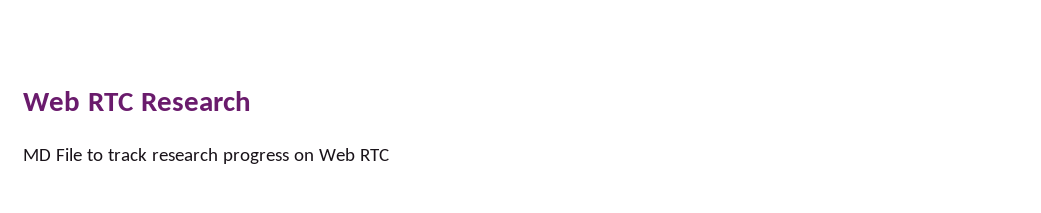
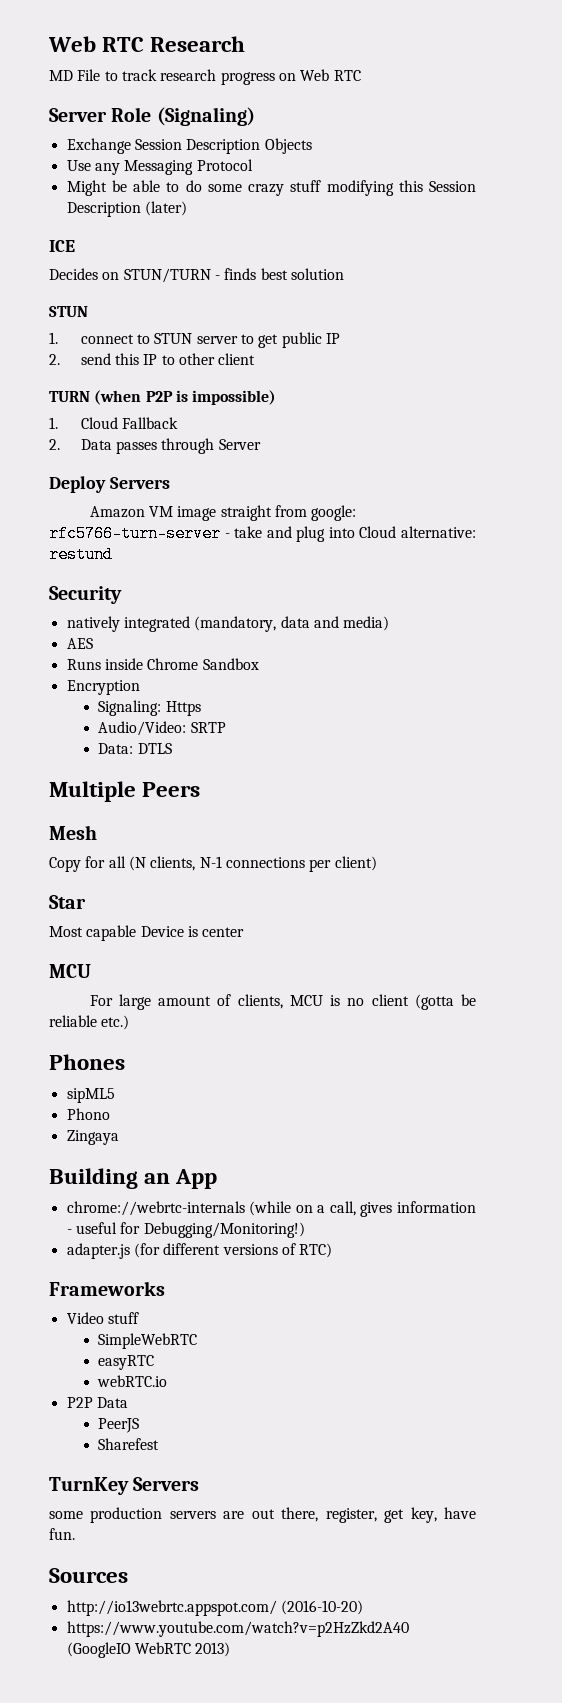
(389, 155) none -> [49,107,255,126] [66,138,312,154] [66,159,253,175] [66,180,477,196] [66,201,187,217] [49,240,75,252] [49,268,344,283] [49,306,88,317] [49,332,340,348] [49,353,256,365] [49,390,277,405] [49,417,178,429] [49,438,261,454] [49,476,170,493] [89,505,357,521] [49,525,476,542] [49,546,113,563] [49,586,122,604] [66,616,390,632] [66,638,93,649] [66,658,259,670] [66,680,140,695] [98,700,201,716] [98,721,226,736] [98,743,172,754] [49,781,201,802] [49,825,97,840] [49,856,377,872] [49,895,86,909] [49,925,245,941] [49,964,91,978] [89,994,476,1010] [49,1015,130,1030] [49,1054,125,1070] [66,1088,115,1103] [66,1108,110,1120] [66,1130,119,1145] [49,1168,218,1189] [66,1201,476,1217] [66,1222,305,1238] [66,1243,333,1259] [49,1281,165,1296] [66,1312,139,1324] [98,1333,198,1349] [98,1355,155,1370] [97,1375,168,1387] [66,1397,128,1408] [98,1418,140,1433] [98,1438,160,1450] [49,1477,200,1495] [49,1507,477,1523] [49,1528,75,1540] [49,1568,128,1583] [66,1600,363,1616] [66,1621,409,1637] [66,1642,231,1658] // Server Role (Signaling) // Exchange Session Description Objects // Use any Messaging Protocol // Might be able to do some crazy stuff modifying this Session Description (later) // ICE // Decides on STUN/TURN - finds best solution // STUN // 1. connect to STUN server to get public IP // 2. send this IP to other client // TURN (when P2P is impossible) // 1. Cloud Fallback // 2. Data passes through Server // Deploy Servers // Amazon VM image straight from google: rfc5766-turn-server - take and plug into Cloud alternative: restund // Security // natively integrated (mandatory, data and media) // AES // Runs inside Chrome Sandbox // Encryption // Signaling: Https // Audio/Video: SRTP // Data: DTLS // Multiple Peers // Mesh // Copy for all (N clients, N-1 connections per client) // Star // Most capable Device is center // MCU // For large amount of clients, MCU is no client (gotta be reliable etc.) // Phones // sipML5 // Phono // Zingaya // Building an App // chrome://webrtc-internals (while on a call, gives information - useful for Debugging/Monitoring!) // adapter.js (for different versions of RTC) // Frameworks // Video stuff // SimpleWebRTC // easyRTC // webRTC.io // P2P Data // PeerJS // Sharefest // TurnKey Servers // some production servers are out there, register, get key, have fun. // Sources // http://io13webrtc.appspot.com/ (2016-10-20) // https://www.youtube.com/watch?v=p2HzZkd2A40 (GoogleIO WebRTC 2013)

